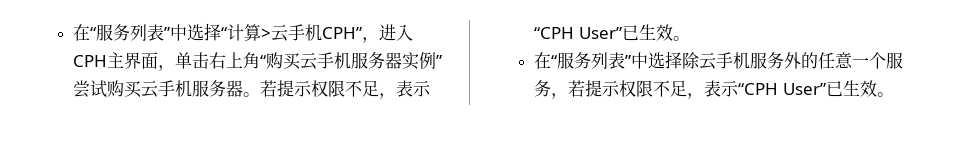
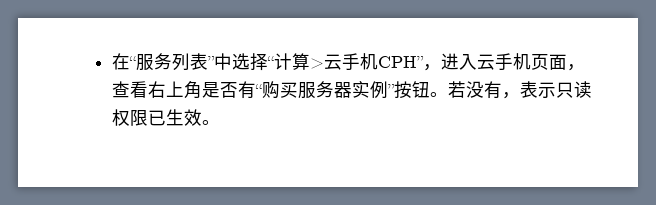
[73,52,261,71] CPH主界面，单击右上角 -> [476,53,585,71] [111,81,256,99] 云手机页面，查看右上角是否有
[300,52,352,70] 云手机 -> (298, 90) none
[73,80,432,99] [534,24,690,41] [534,51,904,70] [534,80,826,99] 尝试购买云手机服务器。若提示权限不足，表示“CPH User”已生效。 // 在“服务列表”中选择除云手机服务外的任意一个服务，若提示权限不足，表示“CPH User” -> [393,81,592,99] [111,109,148,126] 按钮。若没有，表示只读权限

